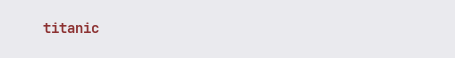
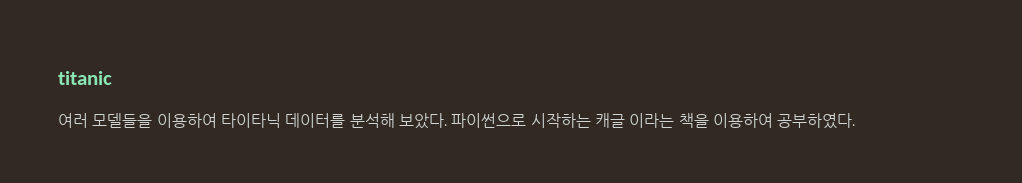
(99, 27) none -> [58,113,856,129] // 여러 모델들을 이용하여 타이타닉 데이터를 분석해 보았다. 파이썬으로 시작하는 캐글 이라는 책을 이용하여 공부하였다.

